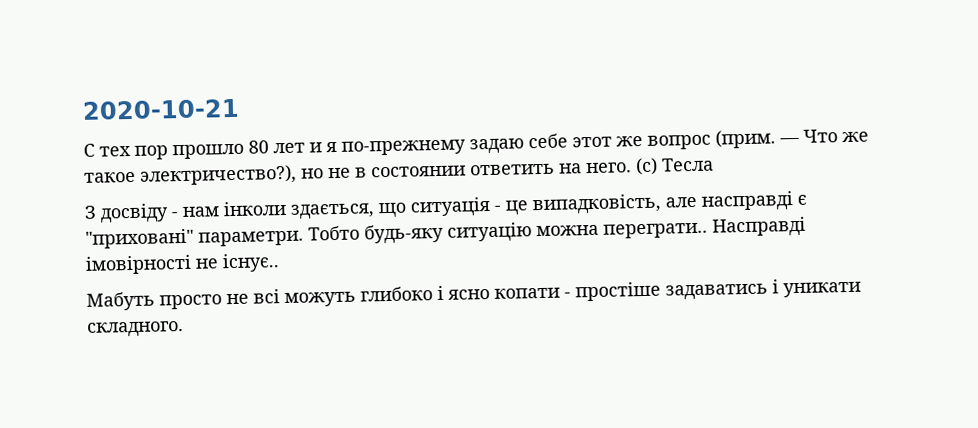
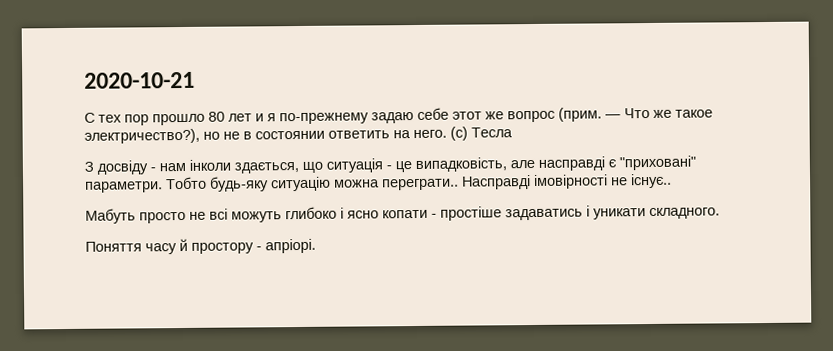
(184, 329) none -> [85,238,316,255] // Поняття часу й простору - апріорі.

